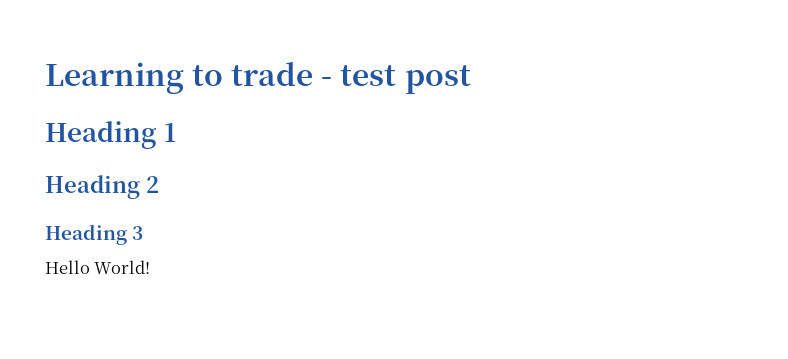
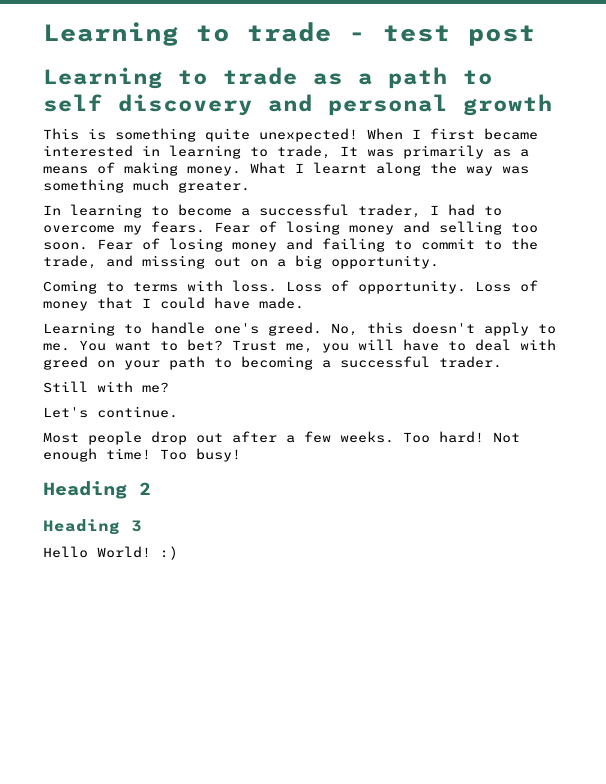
[45,121,177,149] Heading 1 -> [43,67,493,89] [43,94,553,116] [43,128,538,142] [43,145,529,159] [43,162,529,176] [43,179,250,193] [43,204,502,218] [43,221,538,235] [43,238,538,252] [43,255,439,269] [43,280,538,294] [43,297,304,311] [43,322,556,336] [43,339,556,353] [43,356,502,370] [43,381,169,393] [43,406,178,418] [43,431,520,445] [43,448,241,462] Learning to trade as a path to self discovery and personal growth // This is something quite unexpected! When I first became interested in learning to trade, It was primarily as a means of making money. What I learnt along the way was something much greater. // In learning to become a successful trader, I had to overcome my fears. Fear of losing money and selling too soon. Fear of losing money and failing to commit to the trade, and missing out on a big opportunity. // Coming to terms with loss. Loss of opportunity. Loss of money that I could have made. // Learning to handle one's greed. No, this doesn't apply to me. You want to bet? Trust me, you will have to deal with greed on your path to becoming a successful trader. // Still with me? // Let's continue. // Most people drop out after a few weeks. Too hard! Not enough time! Too busy!
(151, 267) none -> [160,546,178,560] :)

